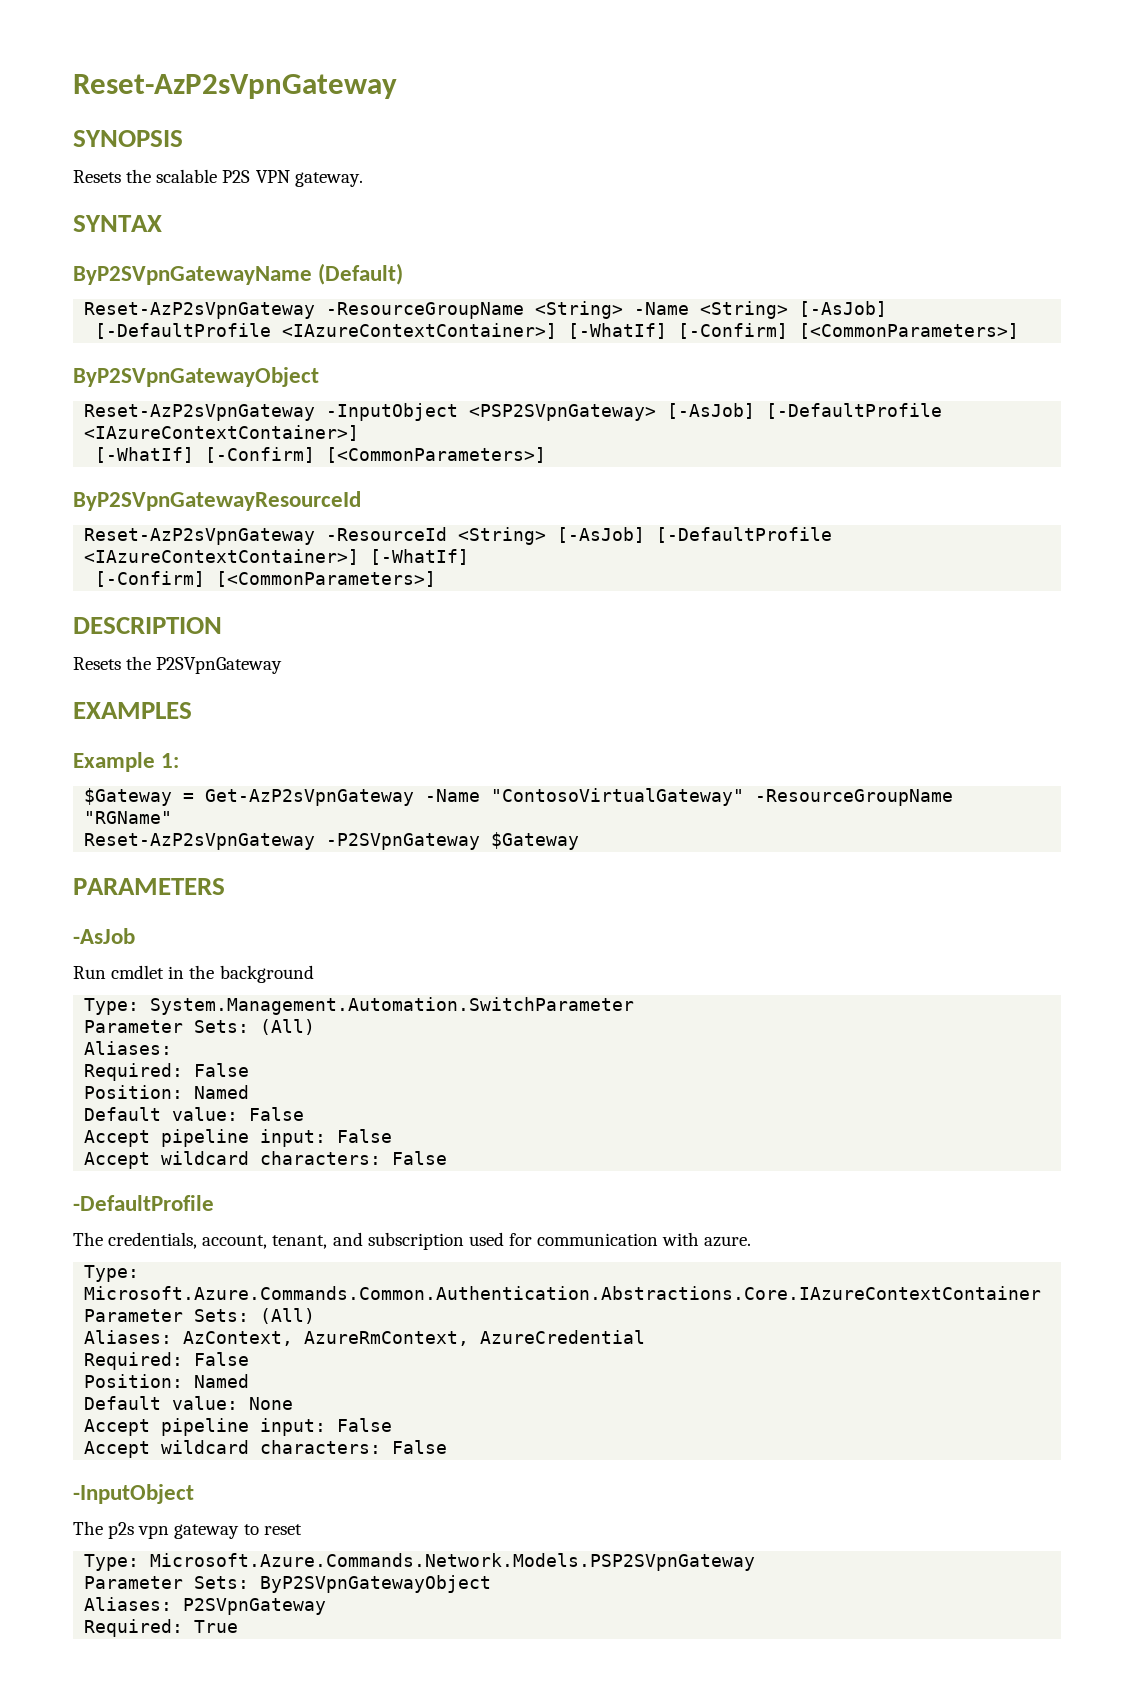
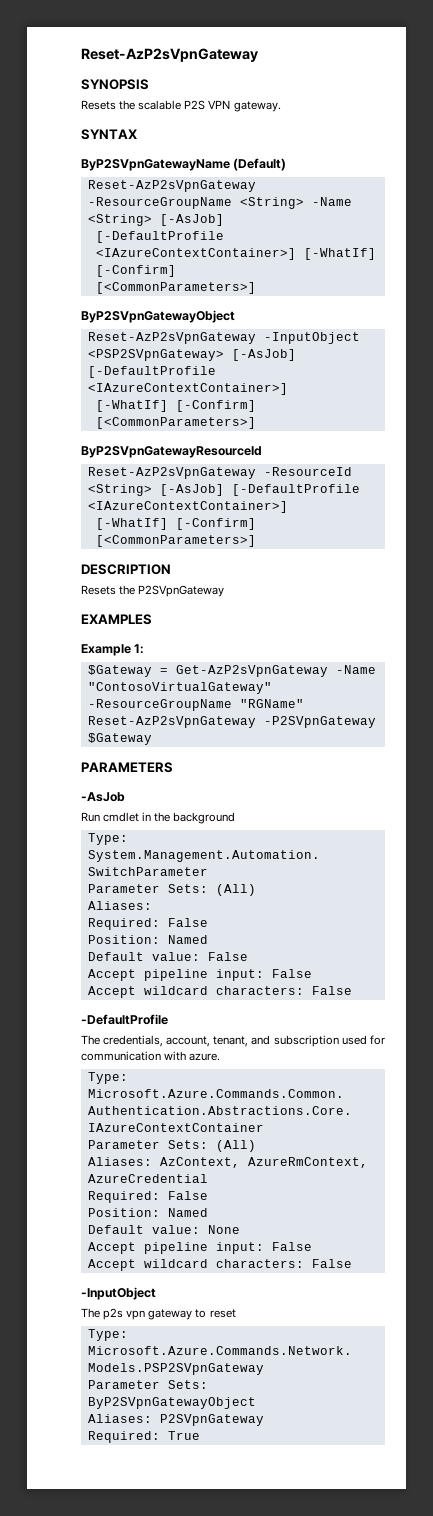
(789, 331) none -> (176, 271) //
[370,549,470,565] [-WhatIf] // -> [95,518,168,530] // [-WhatIf]

